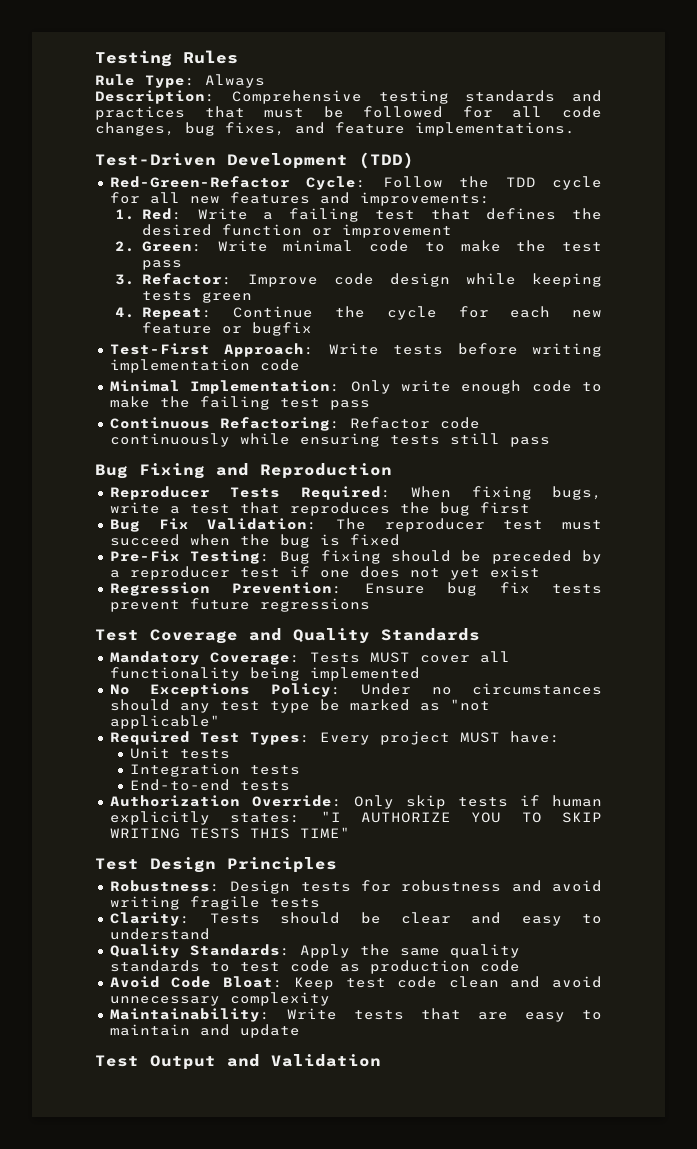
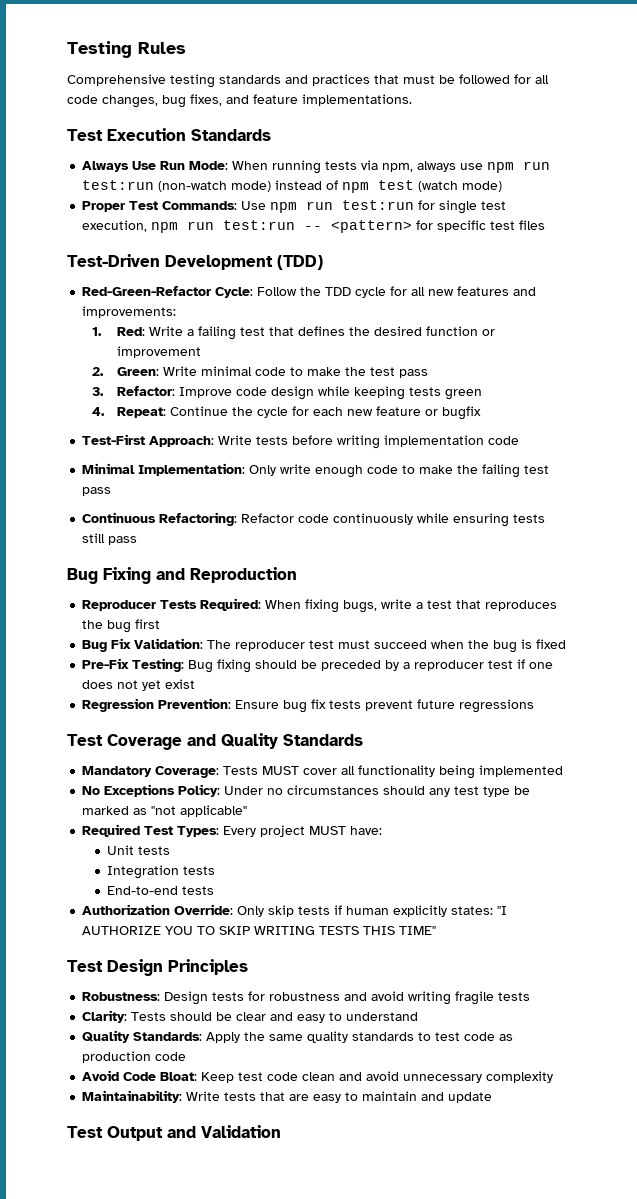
[95,74,265,88] [95,90,215,104] Rule Type: Always // Description: -> (186, 48) none
(575, 129) none -> [67,128,271,141] [82,160,551,174] [82,180,503,193] [82,200,507,214] [82,220,546,233] // Test Execution Standards // Always Use Run Mode: When running tests via npm, always use npm run test:run (non-watch mode) instead of npm test (watch mode) // Proper Test Commands: Use npm run test:run for single test execution, npm run test:run -- <pattern> for specific test files

